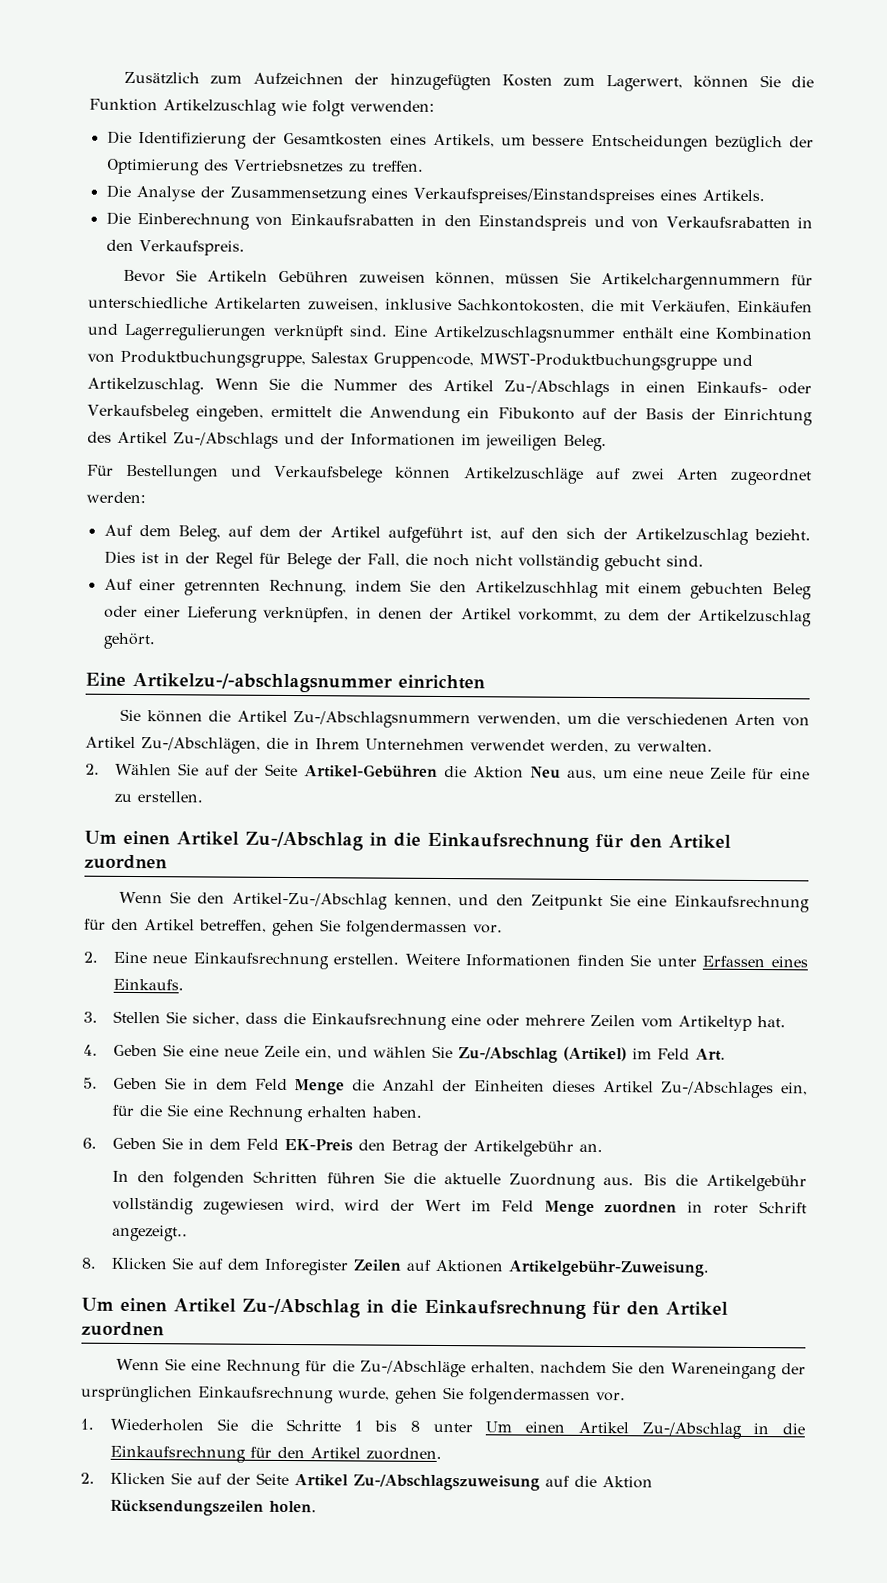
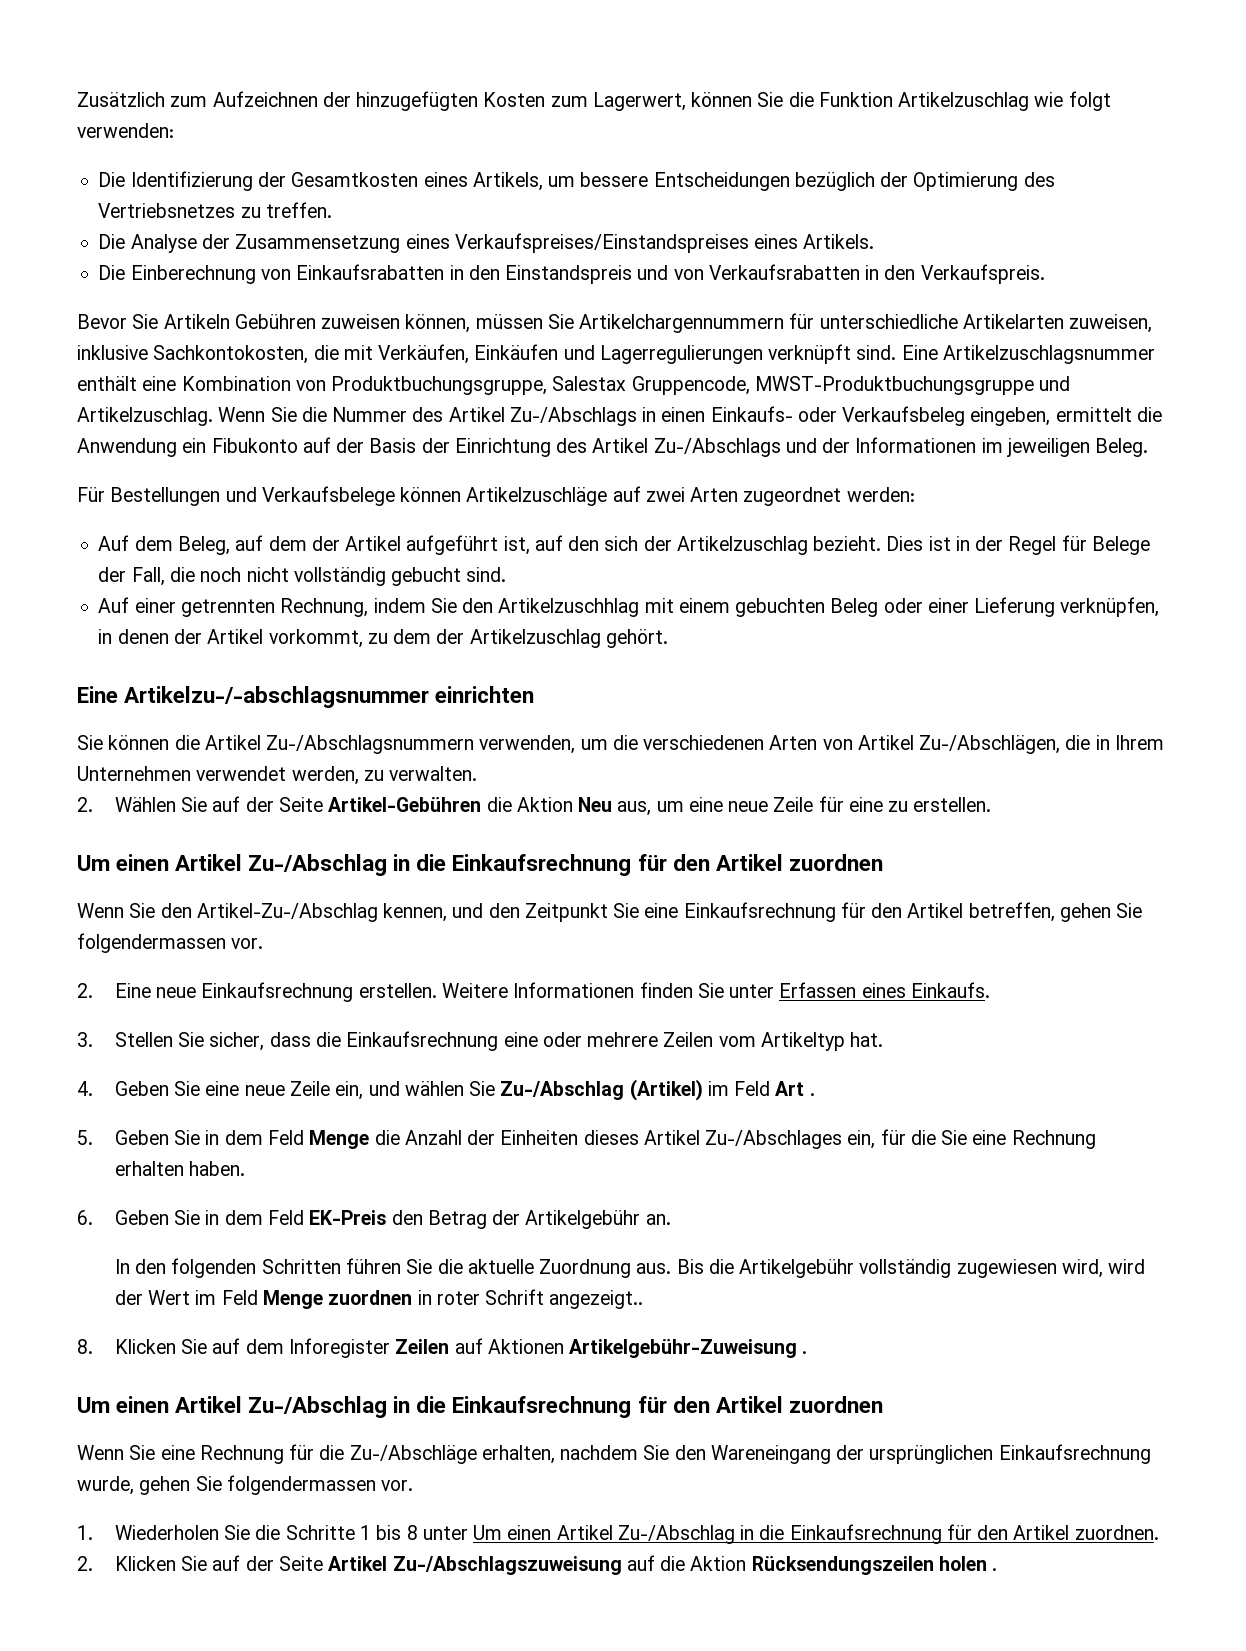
[694,1048,726,1061] Art. -> [775,1081,815,1096] Art .
[507,1260,709,1277] Artikelgebühr-Zuweisung. -> [569,1339,808,1358] Artikelgebühr-Zuweisung .
[268,1500,317,1513] holen. -> [938,1556,998,1571] holen .

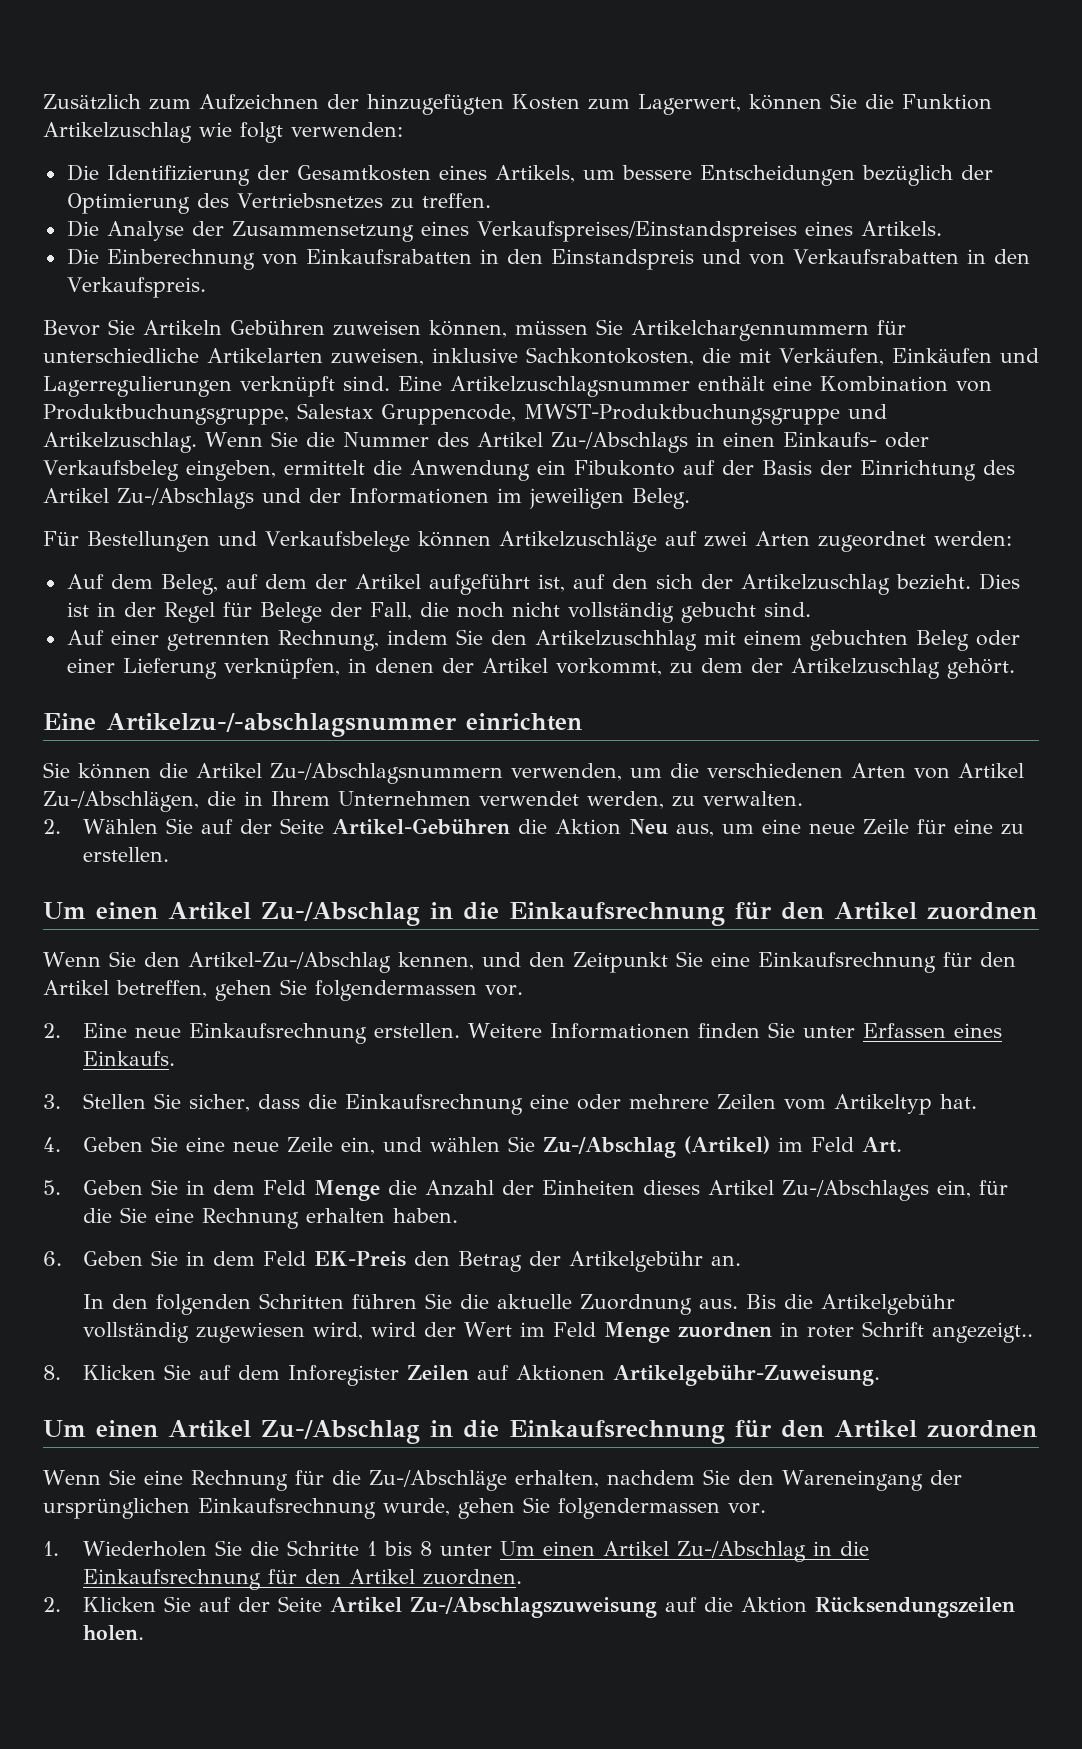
[775,1081,815,1096] Art . -> [861,1137,902,1153] Art.
[569,1339,808,1358] Artikelgebühr-Zuweisung . -> [612,1365,880,1386] Artikelgebühr-Zuweisung.
[938,1556,998,1571] holen . -> [82,1625,144,1640] holen.

